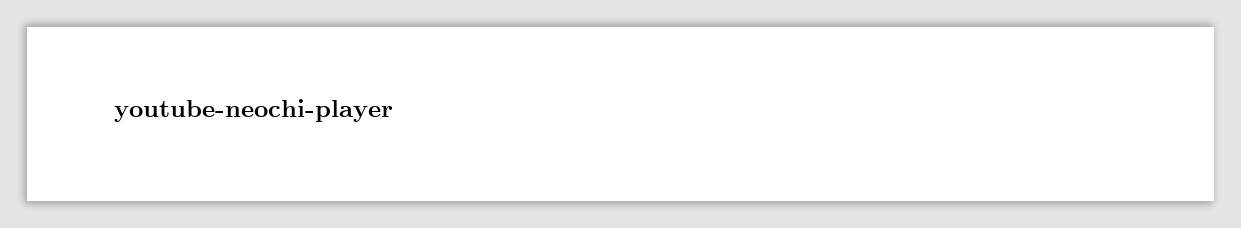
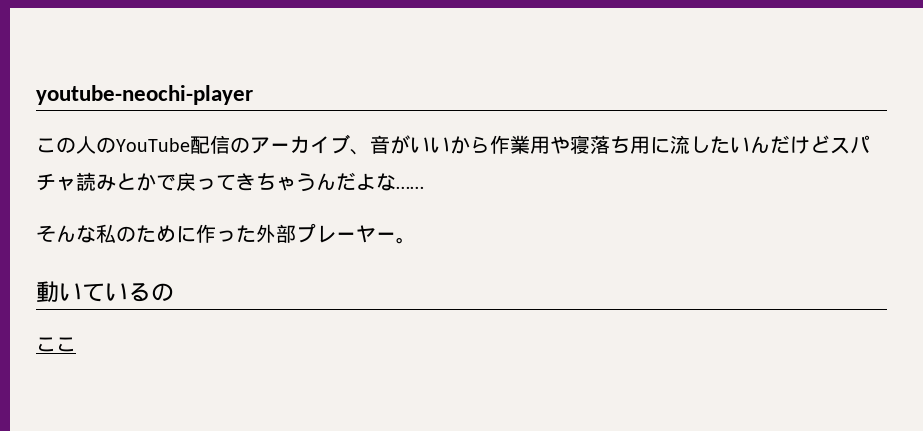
(393, 110) none -> [36,134,870,155] [36,172,424,192] [36,223,416,244] [36,281,174,303] [36,337,76,352] // この人のYouTube配信のアーカイブ、音がいいから作業用や寝落ち用に流したいんだけどスパチャ読みとかで戻ってきちゃうんだよな…… // そんな私のために作った外部プレーヤー。 // 動いているの // ここ

